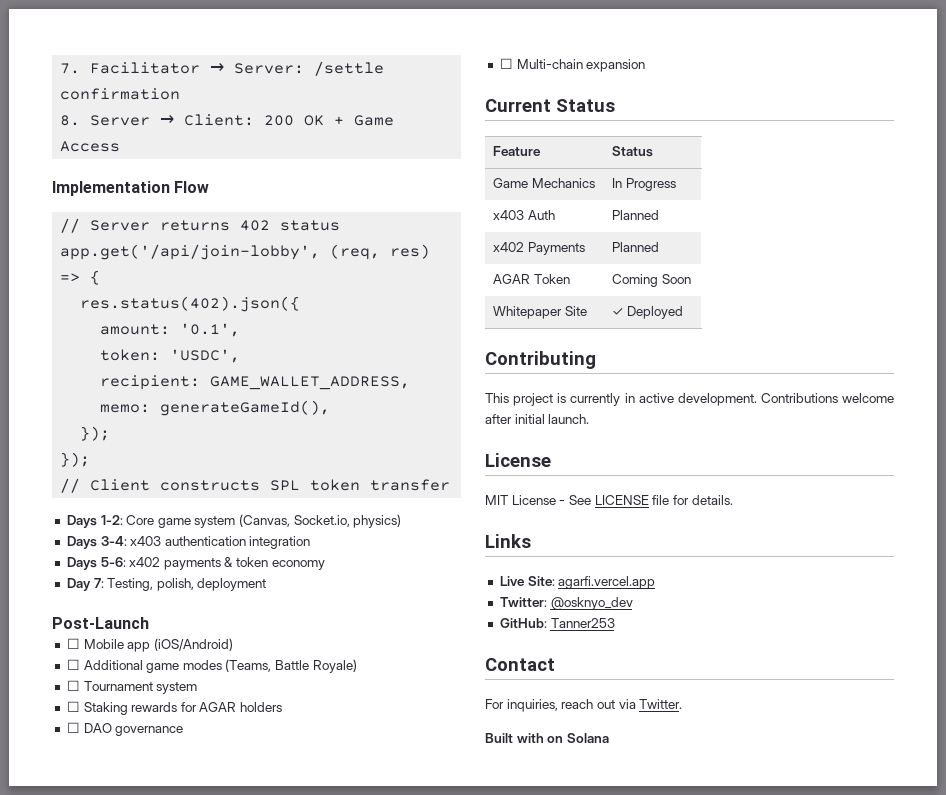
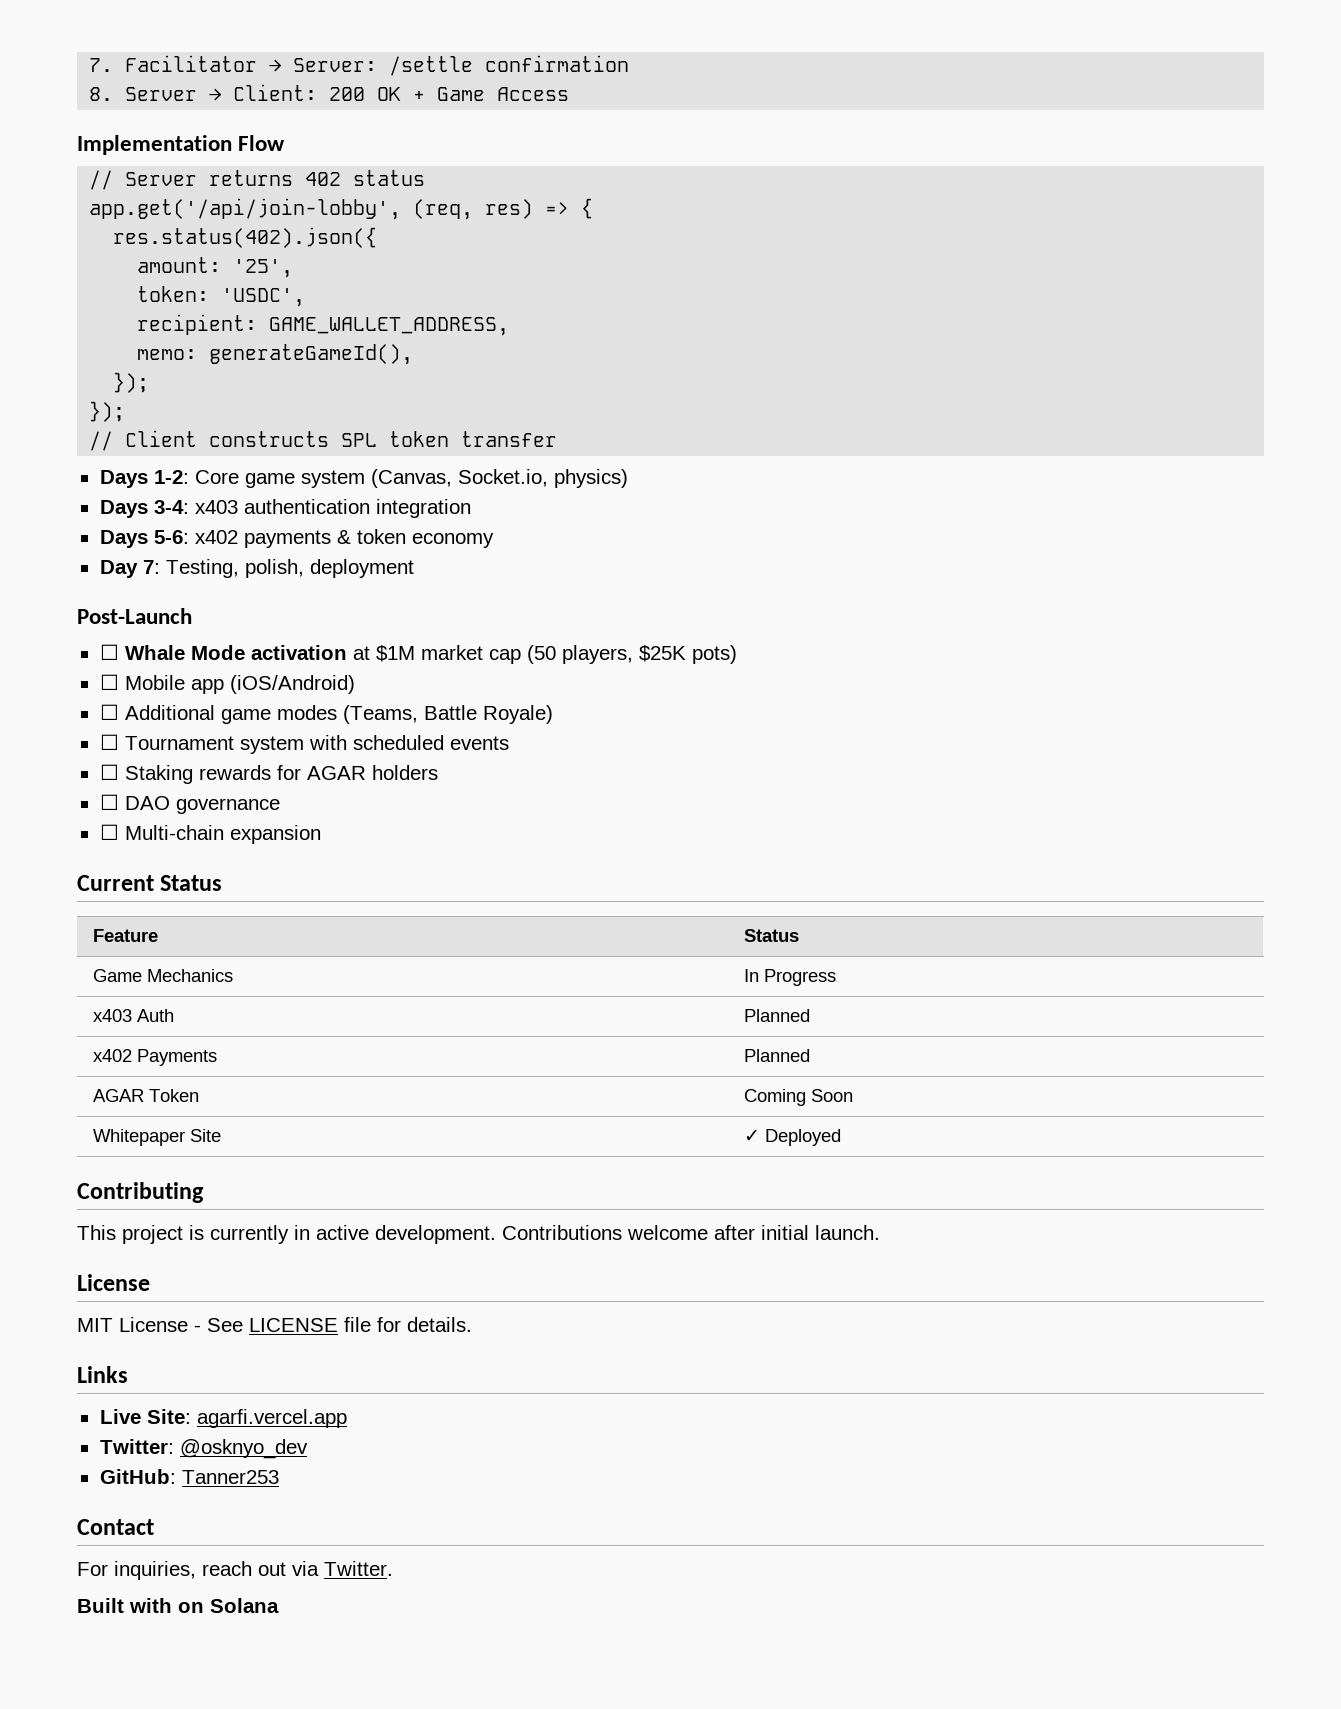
[180,323,241,337] '0.1', -> [233,259,294,278] '25',
(149, 623) none -> [99,644,737,664] // ☐ Whale Mode activation at $1M market cap (50 players, $25K pots)
(198, 688) none -> [308,735,509,750] with scheduled events

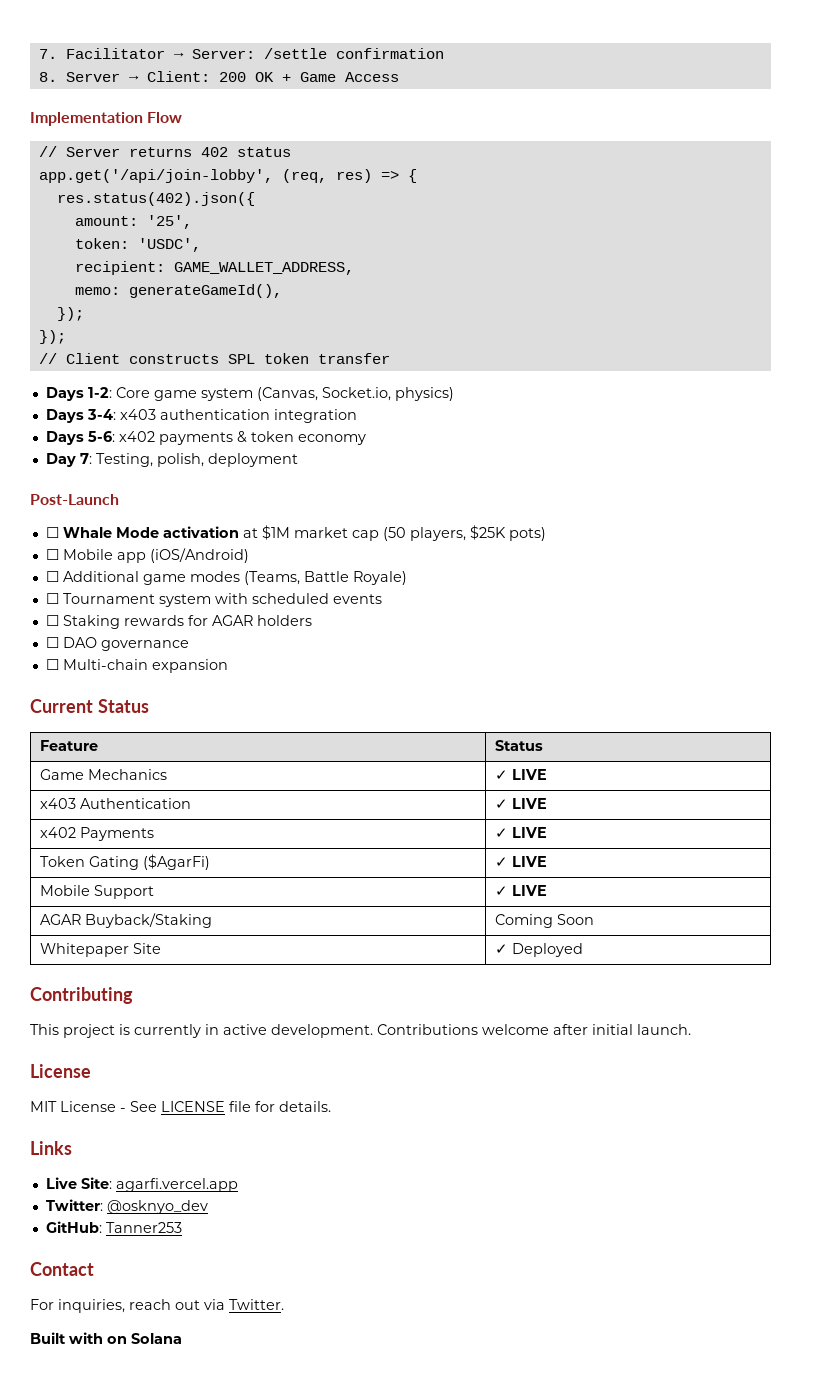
[743,969,836,986] [92,1009,174,1022] [743,1009,810,1022] In Progress // x403 Auth | Planned -> [495,769,548,780] [40,798,192,809] [495,798,548,809] ✓ LIVE // x403 Authentication | ✓ LIVE
[743,1049,810,1062] [92,1089,199,1102] Planned // AGAR Token -> [495,827,548,838] [40,854,211,870] [495,856,548,867] [40,885,155,899] [495,885,548,896] [40,913,213,928] ✓ LIVE // Token Gating ($AgarFi) | ✓ LIVE // Mobile Support | ✓ LIVE // AGAR Buyback/Staking

